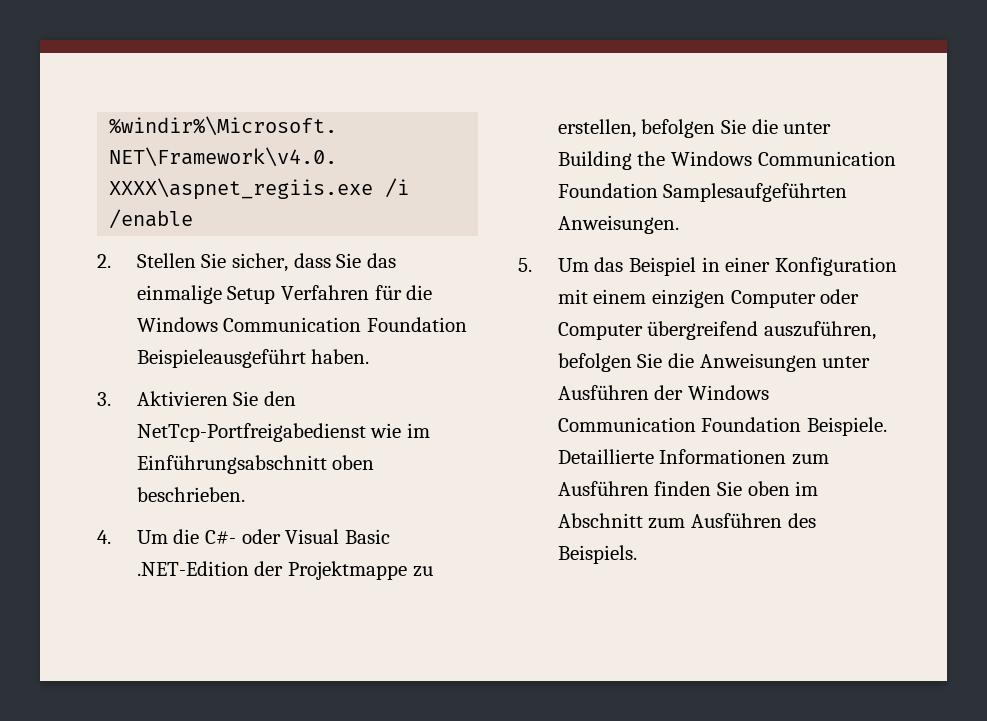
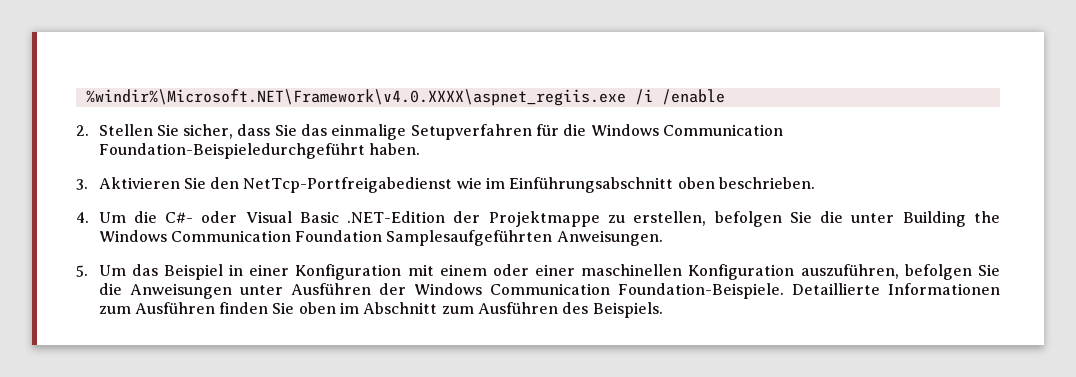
[227,285,370,304] Setup Verfahren -> [410,124,532,140] Setupverfahren
[367,317,468,332] [136,349,306,368] Foundation Beispieleausgeführt -> [98,143,365,159] Foundation-Beispieledurchgeführt
[652,289,860,308] [557,321,759,340] einzigen Computer oder Computer übergreifend -> [492,264,795,280] oder einer maschinellen Konfiguration
[701,417,888,436] Foundation Beispiele. -> [617,283,784,299] Foundation-Beispiele.

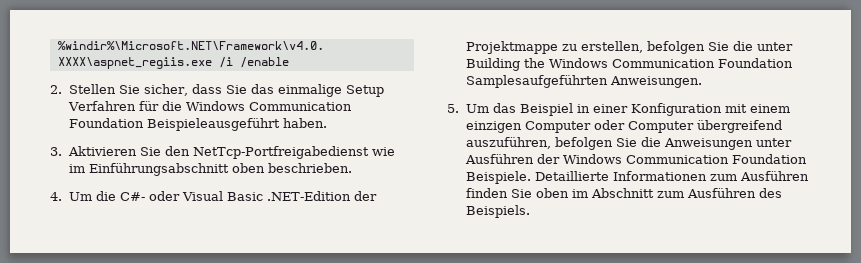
[410,124,532,140] Setupverfahren -> [345,85,384,97] [67,101,136,111] Setup Verfahren
[98,143,365,159] Foundation-Beispieledurchgeführt -> [68,118,280,131] Foundation Beispieleausgeführt
[492,264,795,280] oder einer maschinellen Konfiguration -> [465,120,782,133] einzigen Computer oder Computer übergreifend
[617,283,784,299] Foundation-Beispiele. -> [731,154,807,164] [465,171,531,184] Foundation Beispiele.

